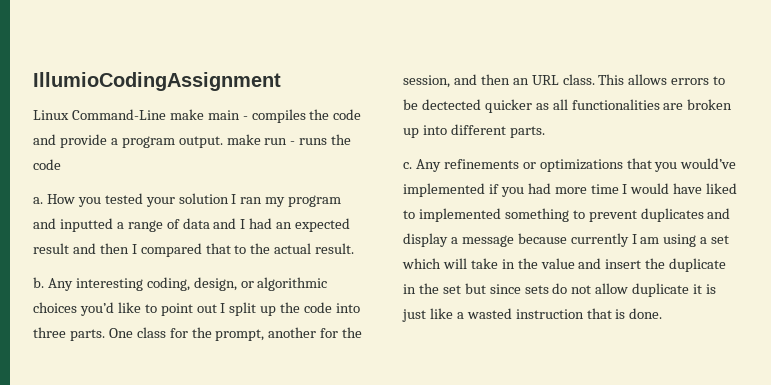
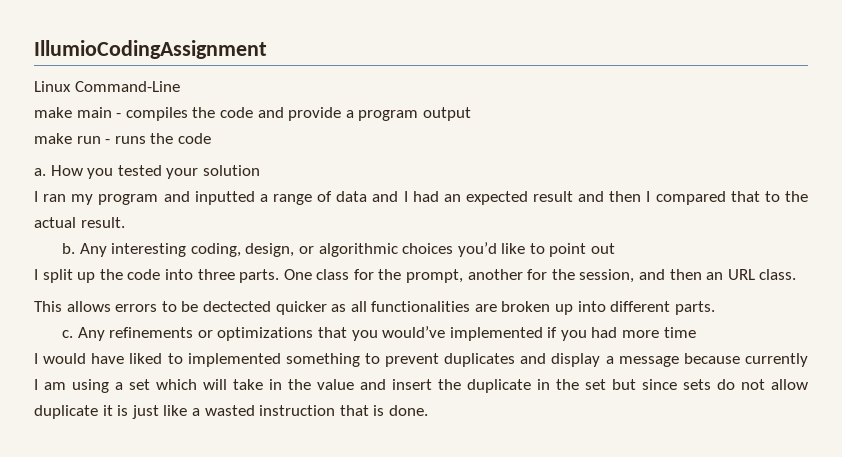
(166, 114) none -> (180, 86) //
[178,136,223,148] output. -> [422,107,471,121] output //
(229, 198) none -> (260, 170) //
(217, 308) none -> (616, 248) //
(595, 79) none -> (797, 274) //
(619, 189) none -> (696, 332) //

